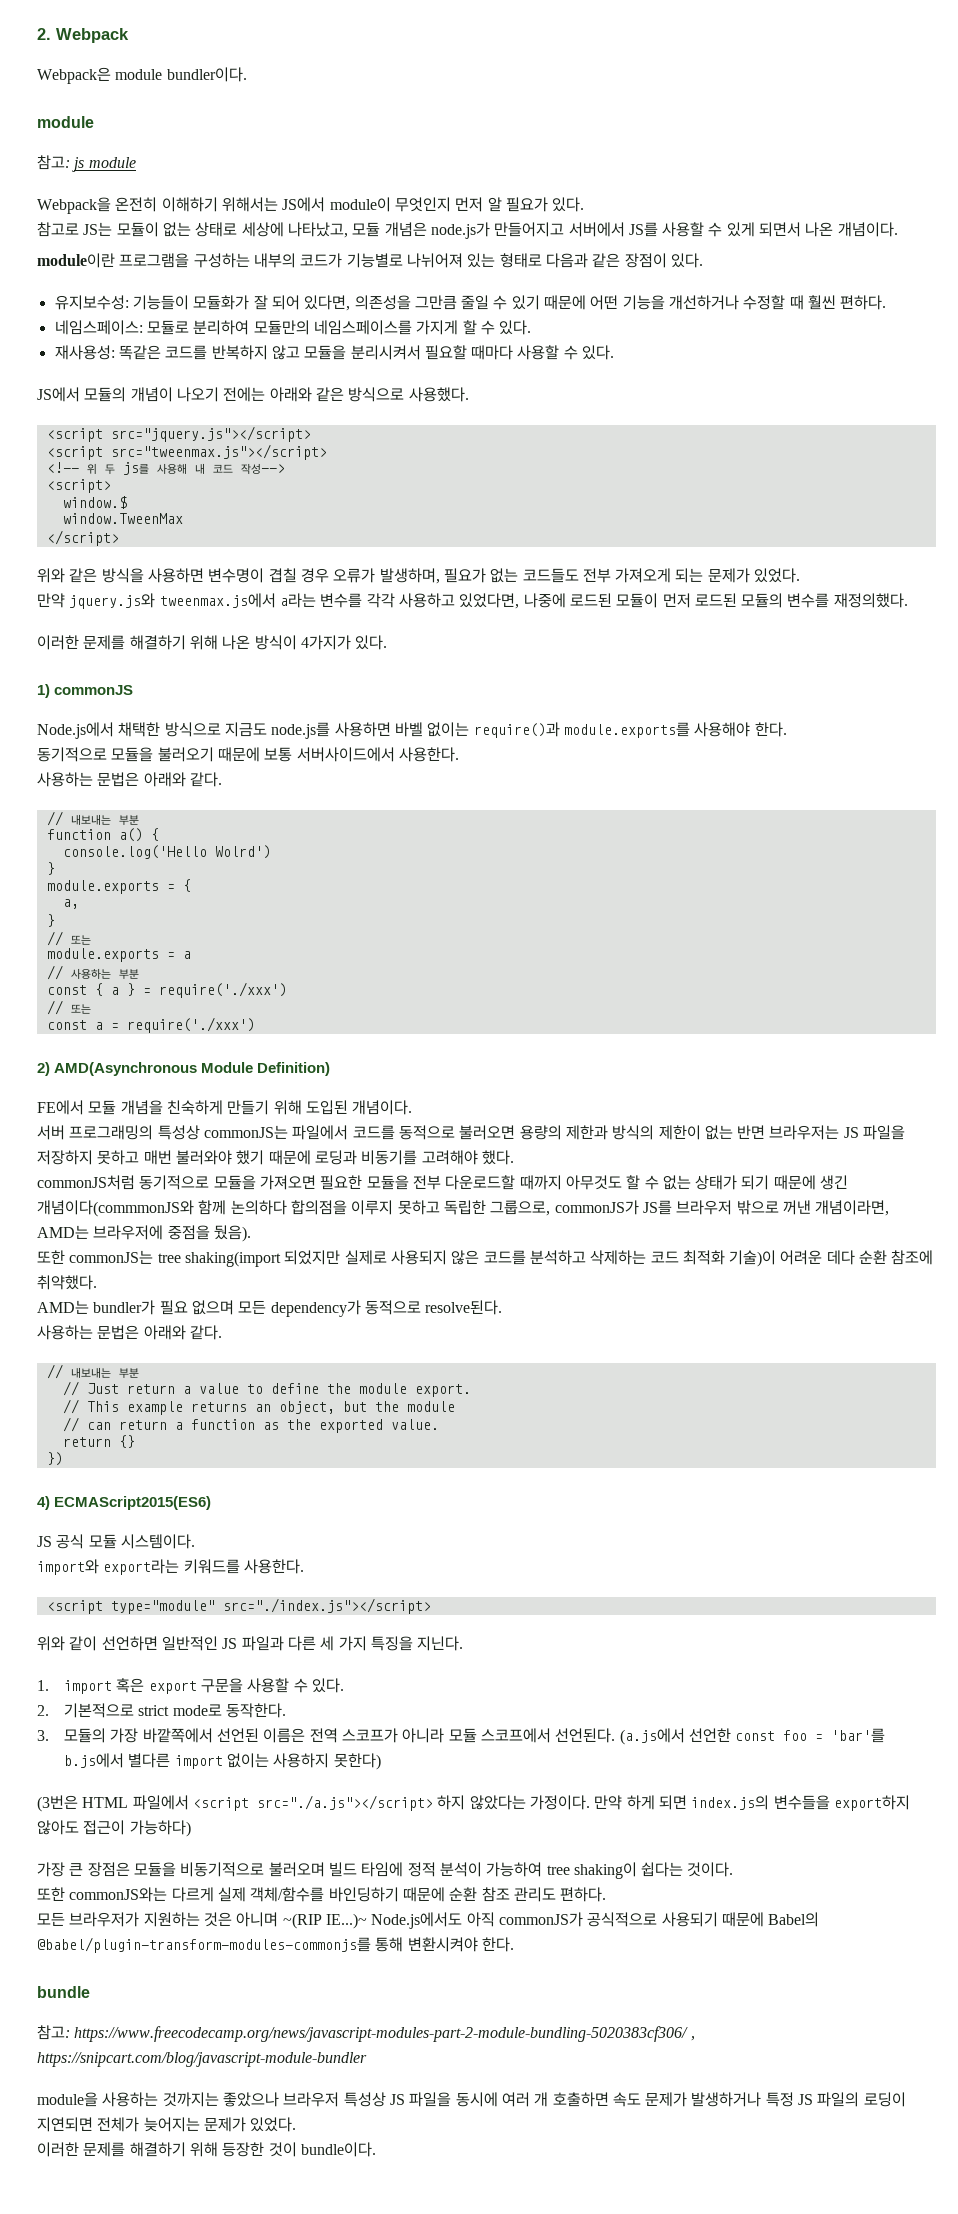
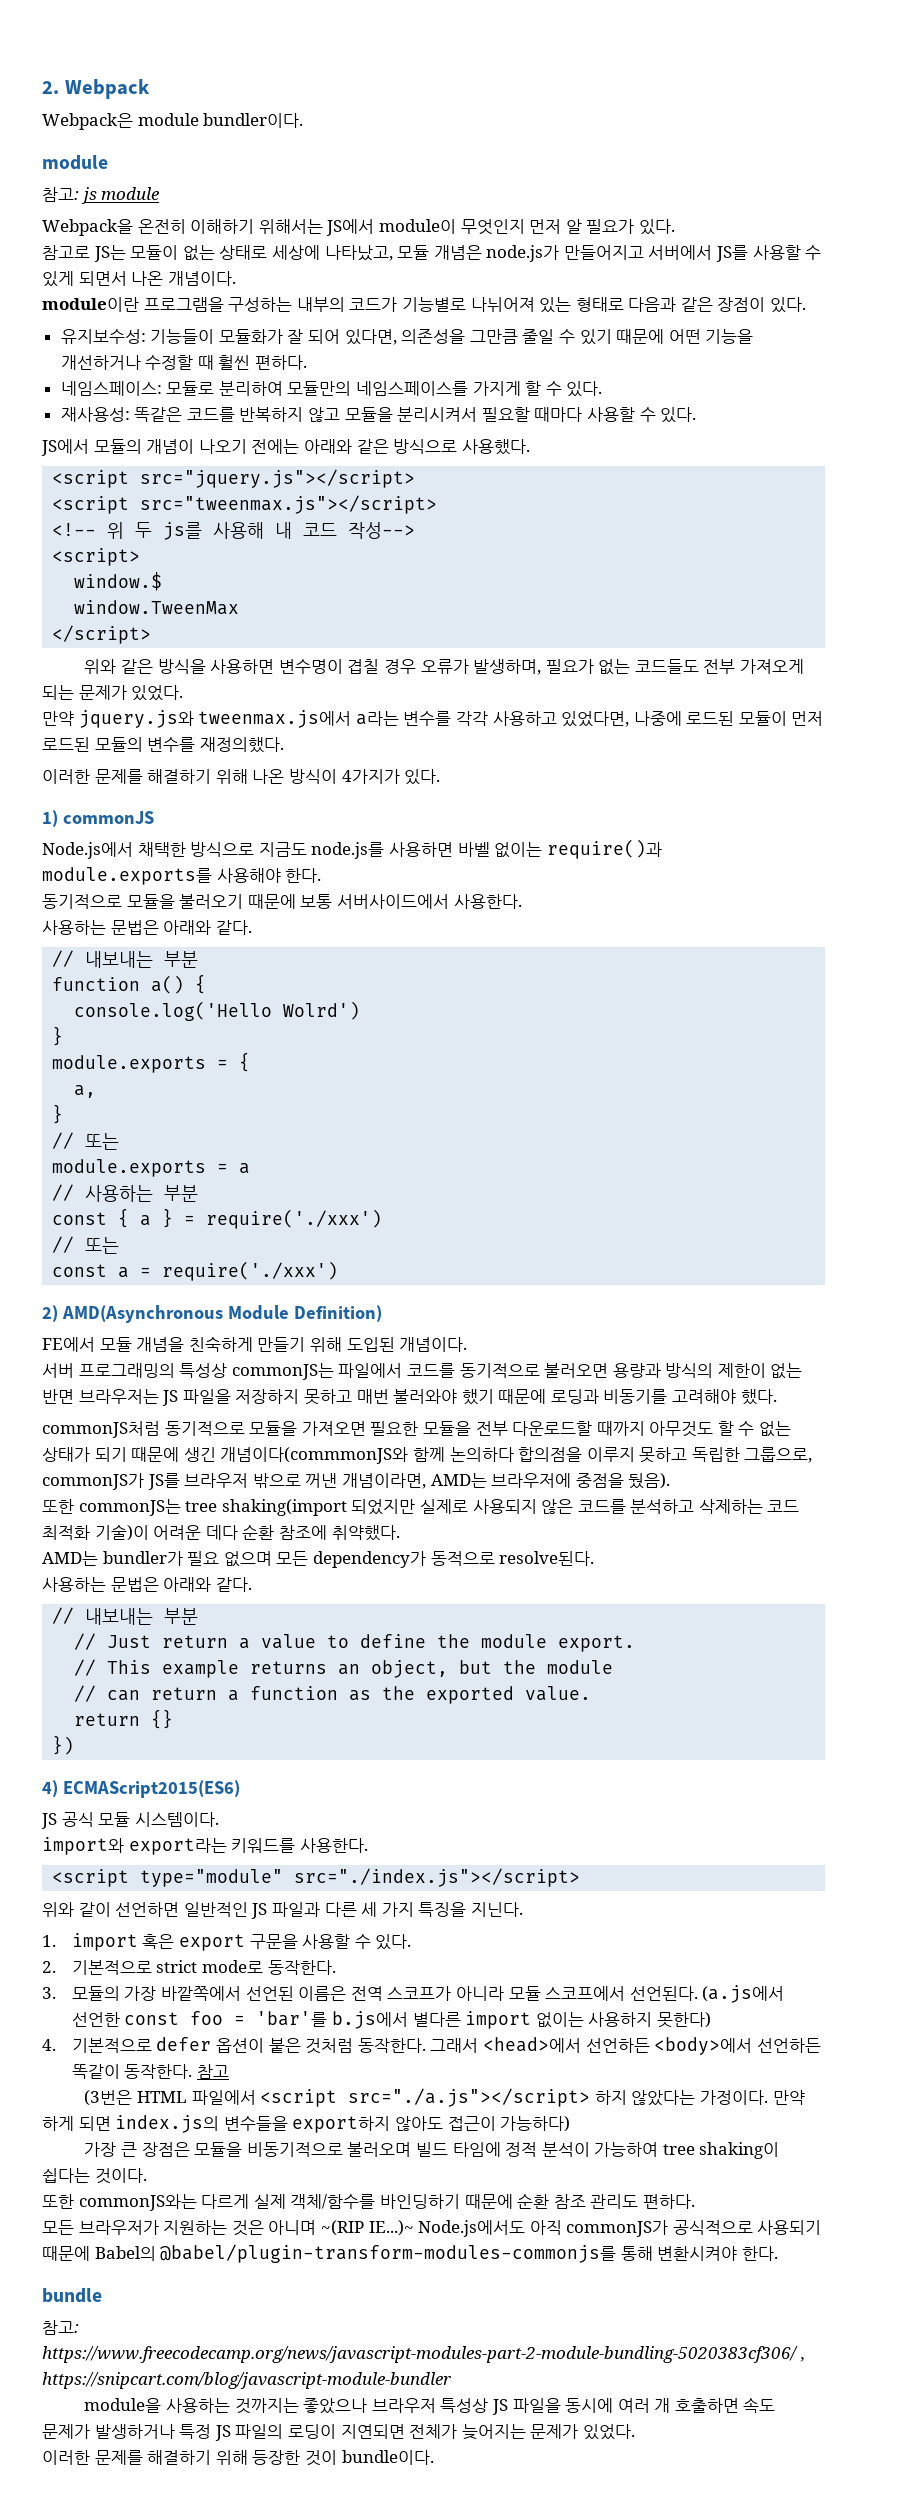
[398,1125,608,1140] 동적으로 불러오면 용량의 제한과 -> [459,1363,661,1378] 동기적으로 불러오면 용량과
(381, 1761) none -> [42,2037,821,2055] [71,2064,229,2079] // 4. 기본적으로 defer 옵션이 붙은 것처럼 동작한다. 그래서 <head>에서 선언하든 <body>에서 선언하든 똑같이 동작한다. 참고

